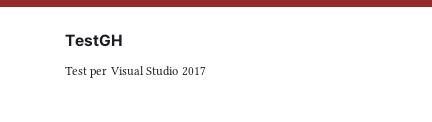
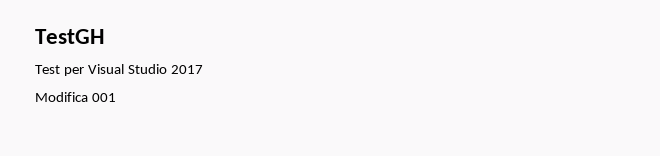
(206, 71) none -> [35,92,116,102] // Modifica 001

